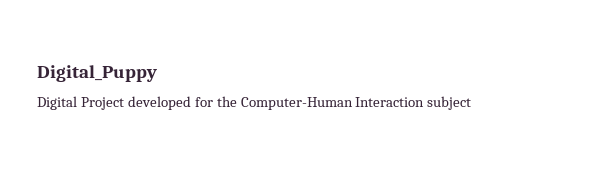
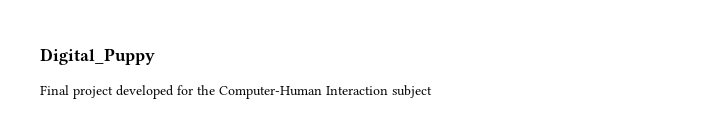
[37,96,124,110] Digital Project -> [40,85,113,99] Final project

